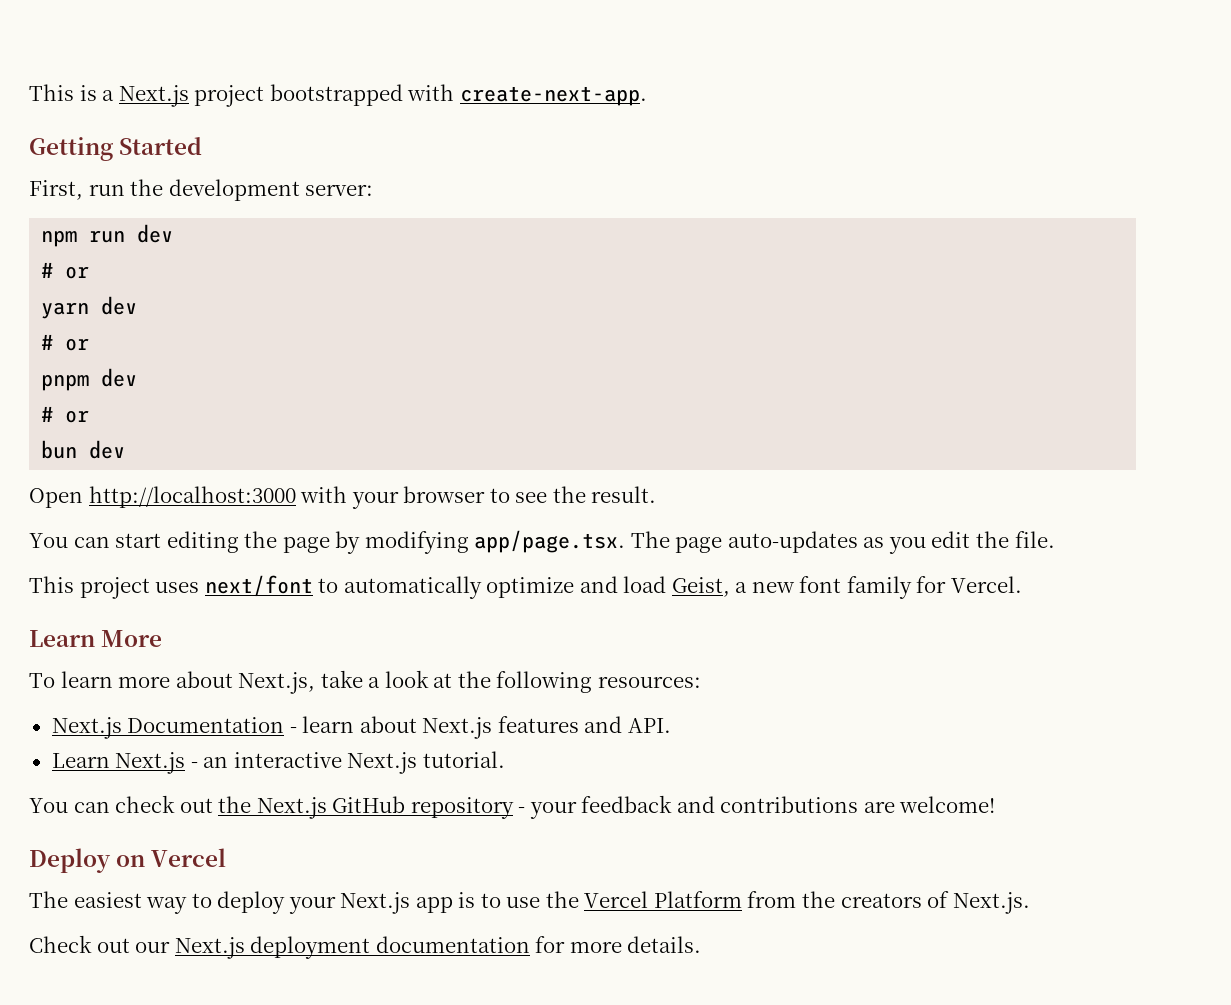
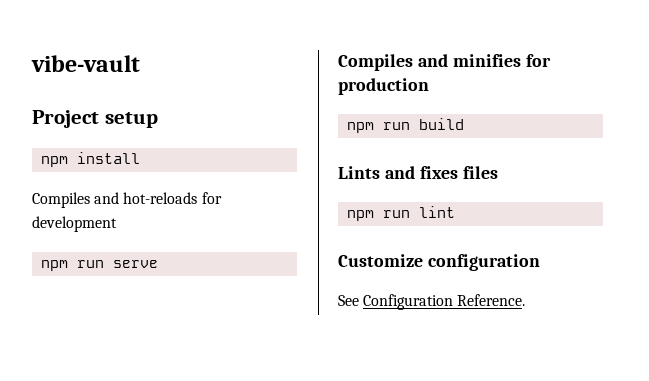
[29,84,647,107] [29,137,203,161] [29,179,164,200] This is a Next.js project bootstrapped with create-next-app. // Getting Started // First, run the -> [31,55,140,72] [32,110,158,128] [41,152,141,167] [32,192,222,208] vibe-vault // Project setup // npm install // Compiles and hot-reloads for
[305,184,374,196] [41,224,174,247] [41,262,90,279] [41,296,138,319] [41,334,90,351] [41,368,138,391] [41,406,90,423] [41,440,126,459] [29,486,657,509] [29,530,1055,554] [29,575,1023,599] [29,630,163,647] [29,670,701,694] [51,716,671,739] [51,751,505,774] [29,795,996,819] [29,848,227,873] [29,891,1030,914] [29,935,702,959] server: // npm run dev // # or // yarn dev // # or // pnpm dev // # or // bun dev // Open http://localhost:3000 with your browser to see the result. // You can start editing the page by modifying app/page.tsx. The page auto-updates as you edit the file. // This project uses next/font to automatically optimize and load Geist, a new font family for Vercel. // Learn More // To learn more about Next.js, take a look at the following resources: // Next.js Documentation - learn about Next.js features and API. // Learn Next.js - an interactive Next.js tutorial. // You can check out the Next.js GitHub repository - your feedback and contributions are welcome! // Deploy on Vercel // The easiest way to deploy your Next.js app is to use the Vercel Platform from the creators of Next.js. // Check out our Next.js deployment documentation for more details. -> [41,260,159,271] [338,54,551,71] [338,78,429,95] [347,118,465,133] [338,166,498,179] [347,206,456,221] [338,254,540,271] [338,294,526,310] // npm run serve // Compiles and minifies for production // npm run build // Lints and fixes files // npm run lint // Customize configuration // See Configuration Reference.

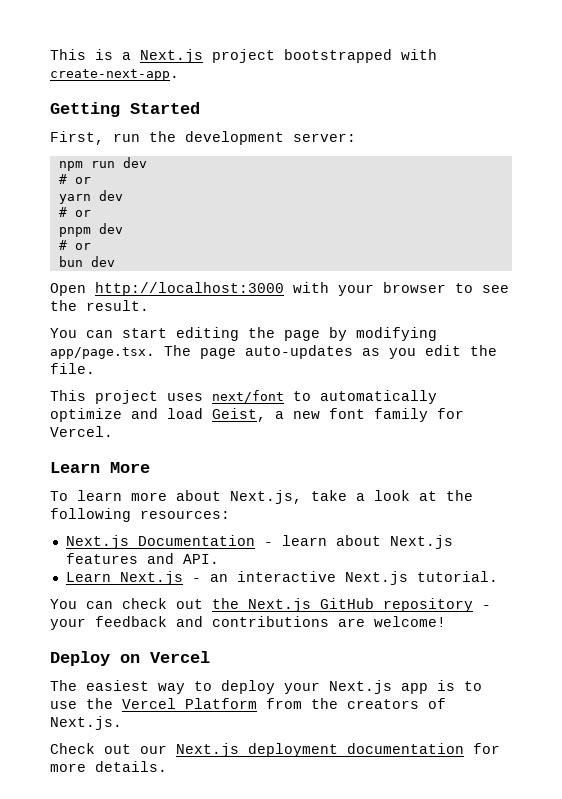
[31,55,140,72] [32,110,158,128] [41,152,141,167] [32,192,222,208] vibe-vault // Project setup // npm install // Compiles and hot-reloads for -> [50,49,437,63] [50,69,179,81] [50,102,200,117] [50,131,176,145] This is a Next.js project bootstrapped with create-next-app. // Getting Started // First, run the
[41,260,159,271] [338,54,551,71] [338,78,429,95] [347,118,465,133] [338,166,498,179] [347,206,456,221] [338,254,540,271] [338,294,526,310] // npm run serve // Compiles and minifies for production // npm run build // Lints and fixes files // npm run lint // Customize configuration // See Configuration Reference. -> [293,133,356,142] [58,157,147,171] [58,174,91,184] [58,190,123,204] [58,207,91,217] [58,223,123,237] [58,240,91,250] [58,256,115,267] [50,282,509,296] [50,300,149,311] [50,327,437,341] [50,345,497,359] [50,363,95,374] [50,390,437,404] [50,408,464,422] [50,426,113,437] [50,462,150,473] [50,490,473,504] [50,508,230,522] [65,535,453,549] [65,553,219,564] [65,571,498,585] [50,598,491,612] [50,616,446,630] [50,651,210,666] [50,680,482,694] [50,698,446,709] [50,716,122,730] [50,743,500,757] [50,761,167,772] server: // npm run dev // # or // yarn dev // # or // pnpm dev // # or // bun dev // Open http://localhost:3000 with your browser to see the result. // You can start editing the page by modifying app/page.tsx. The page auto-updates as you edit the file. // This project uses next/font to automatically optimize and load Geist, a new font family for Vercel. // Learn More // To learn more about Next.js, take a look at the following resources: // Next.js Documentation - learn about Next.js features and API. // Learn Next.js - an interactive Next.js tutorial. // You can check out the Next.js GitHub repository - your feedback and contributions are welcome! // Deploy on Vercel // The easiest way to deploy your Next.js app is to use the Vercel Platform from the creators of Next.js. // Check out our Next.js deployment documentation for more details.

